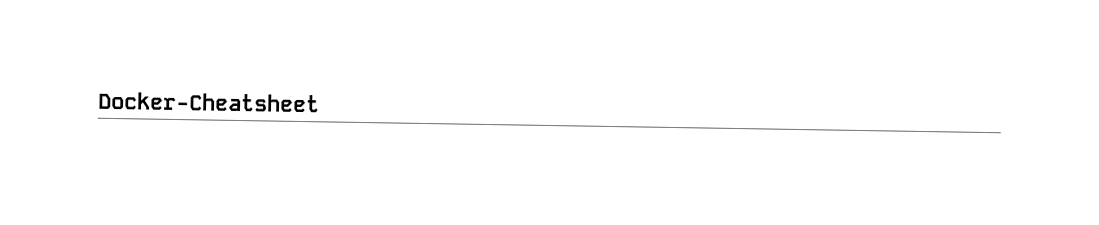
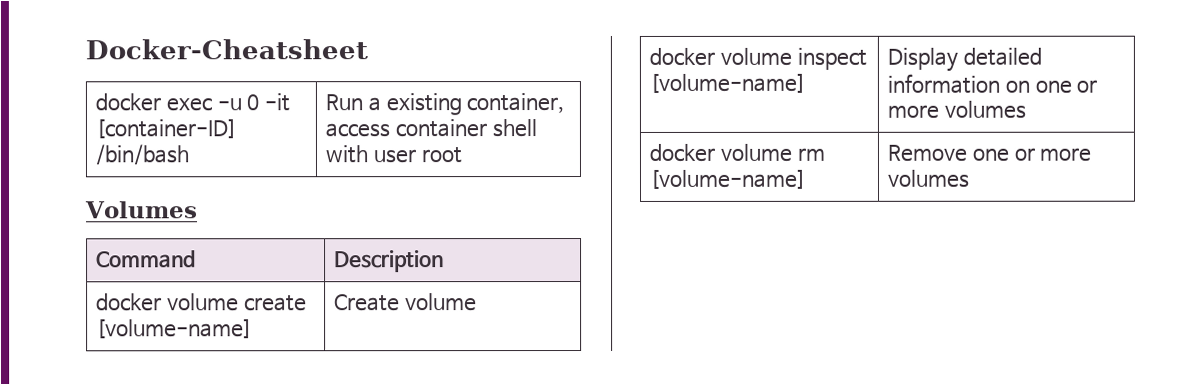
(320, 102) none -> [95,93,290,112] [95,119,238,139] [95,144,190,166] [325,93,565,116] [325,119,537,138] [325,145,462,164] [85,201,198,219] [96,250,197,268] [334,250,445,273] [96,293,307,312] [96,319,254,339] [334,293,477,312] [649,47,867,70] [649,73,807,93] [887,47,1042,72] [887,73,1098,94] [887,100,1026,119] [649,143,825,162] [649,169,807,189] [887,144,1092,162] [887,169,970,188] // docker exec -u 0 -it [container-ID] /bin/bash | Run a existing container, access container shell with user root // Volumes // Command | Description // docker volume create [volume-name] | Create volume // docker volume inspect [volume-name] | Display detailed information on one or more volumes // docker volume rm [volume-name] | Remove one or more volumes

